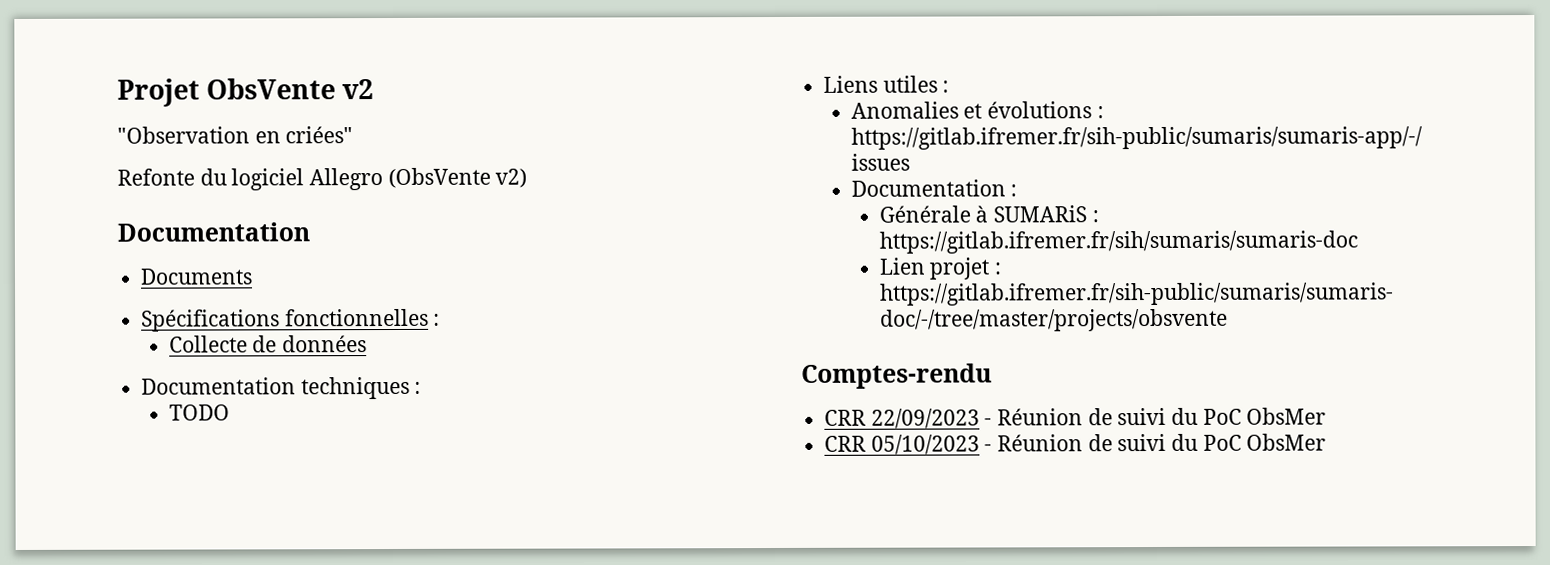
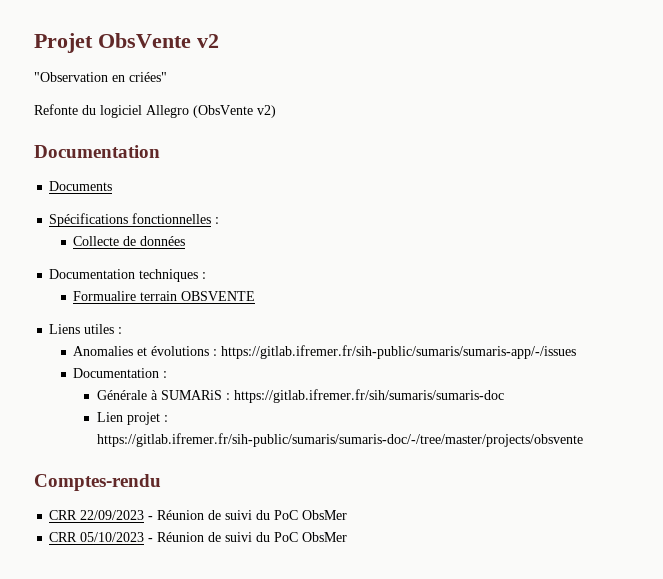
[168,404,230,421] TODO -> [73,291,256,301] Formualire terrain OBSVENTE

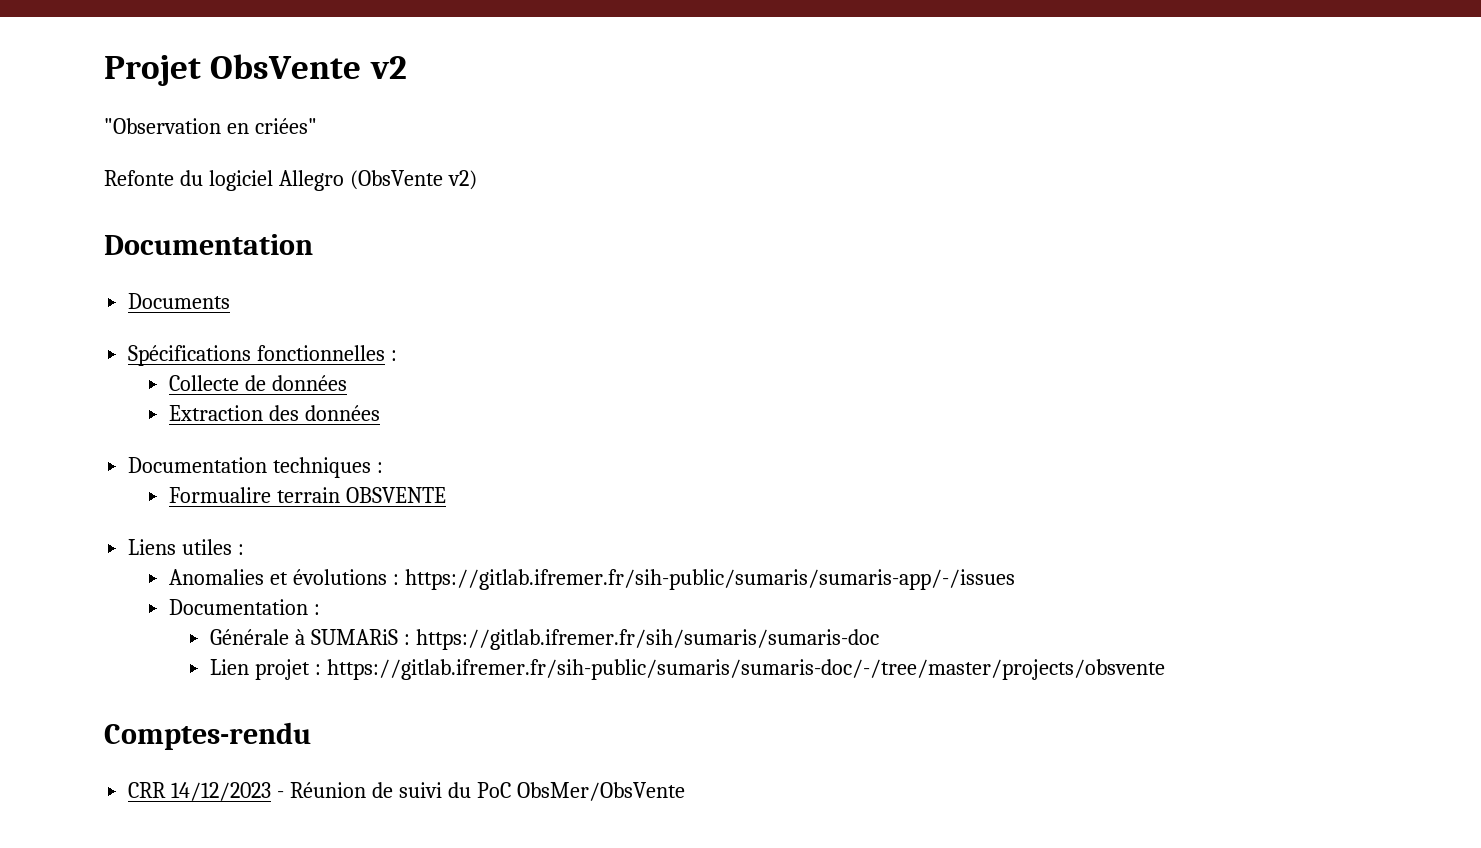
(186, 241) none -> [169,405,381,421] // Extraction des données
[80,510,348,520] [49,532,348,542] 22/09/2023 - Réunion de suivi du PoC ObsMer // CRR 05/10/2023 - Réunion de suivi du PoC ObsMer -> [171,782,685,801] 14/12/2023 - Réunion de suivi du PoC ObsMer/ObsVente

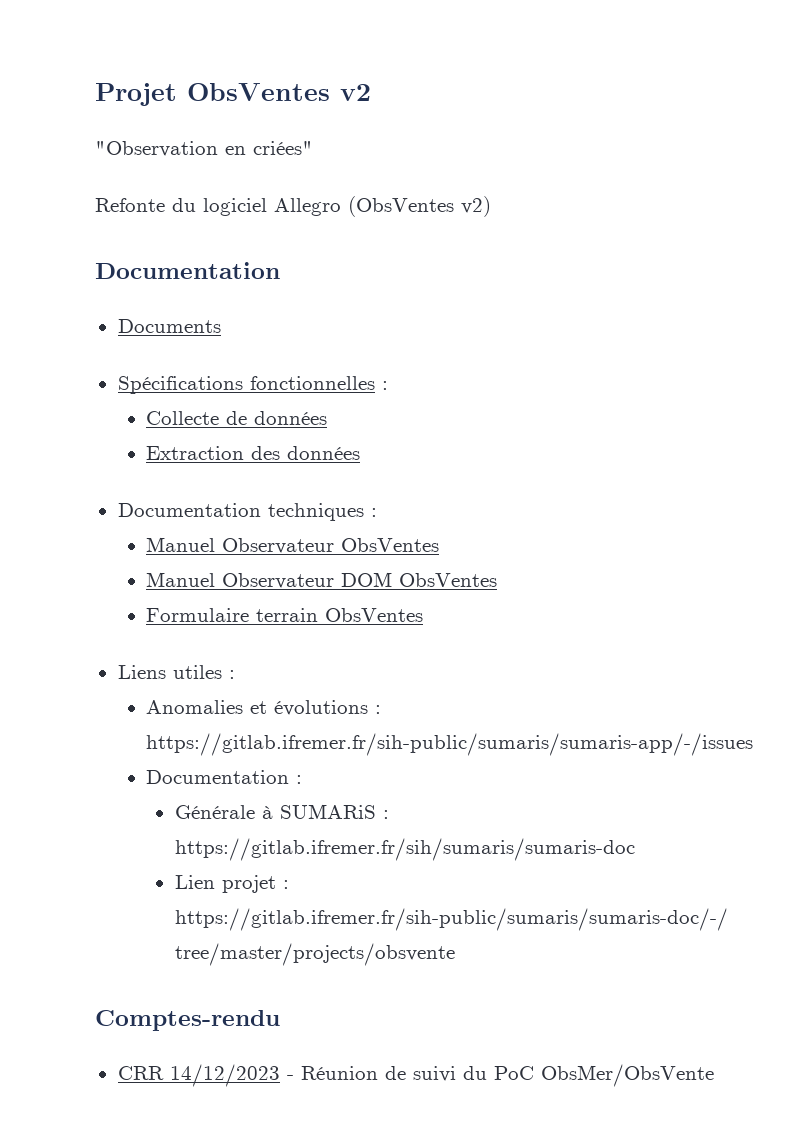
[210,54,362,79] ObsVente -> [187,83,330,101] ObsVentes
[349,170,443,190] (ObsVente -> [348,196,454,217] (ObsVentes
[169,487,447,503] Formualire terrain OBSVENTE -> [146,537,440,554] [146,572,498,589] [146,608,424,622] Manuel Observateur ObsVentes // Manuel Observateur DOM ObsVentes // Formulaire terrain ObsVentes

